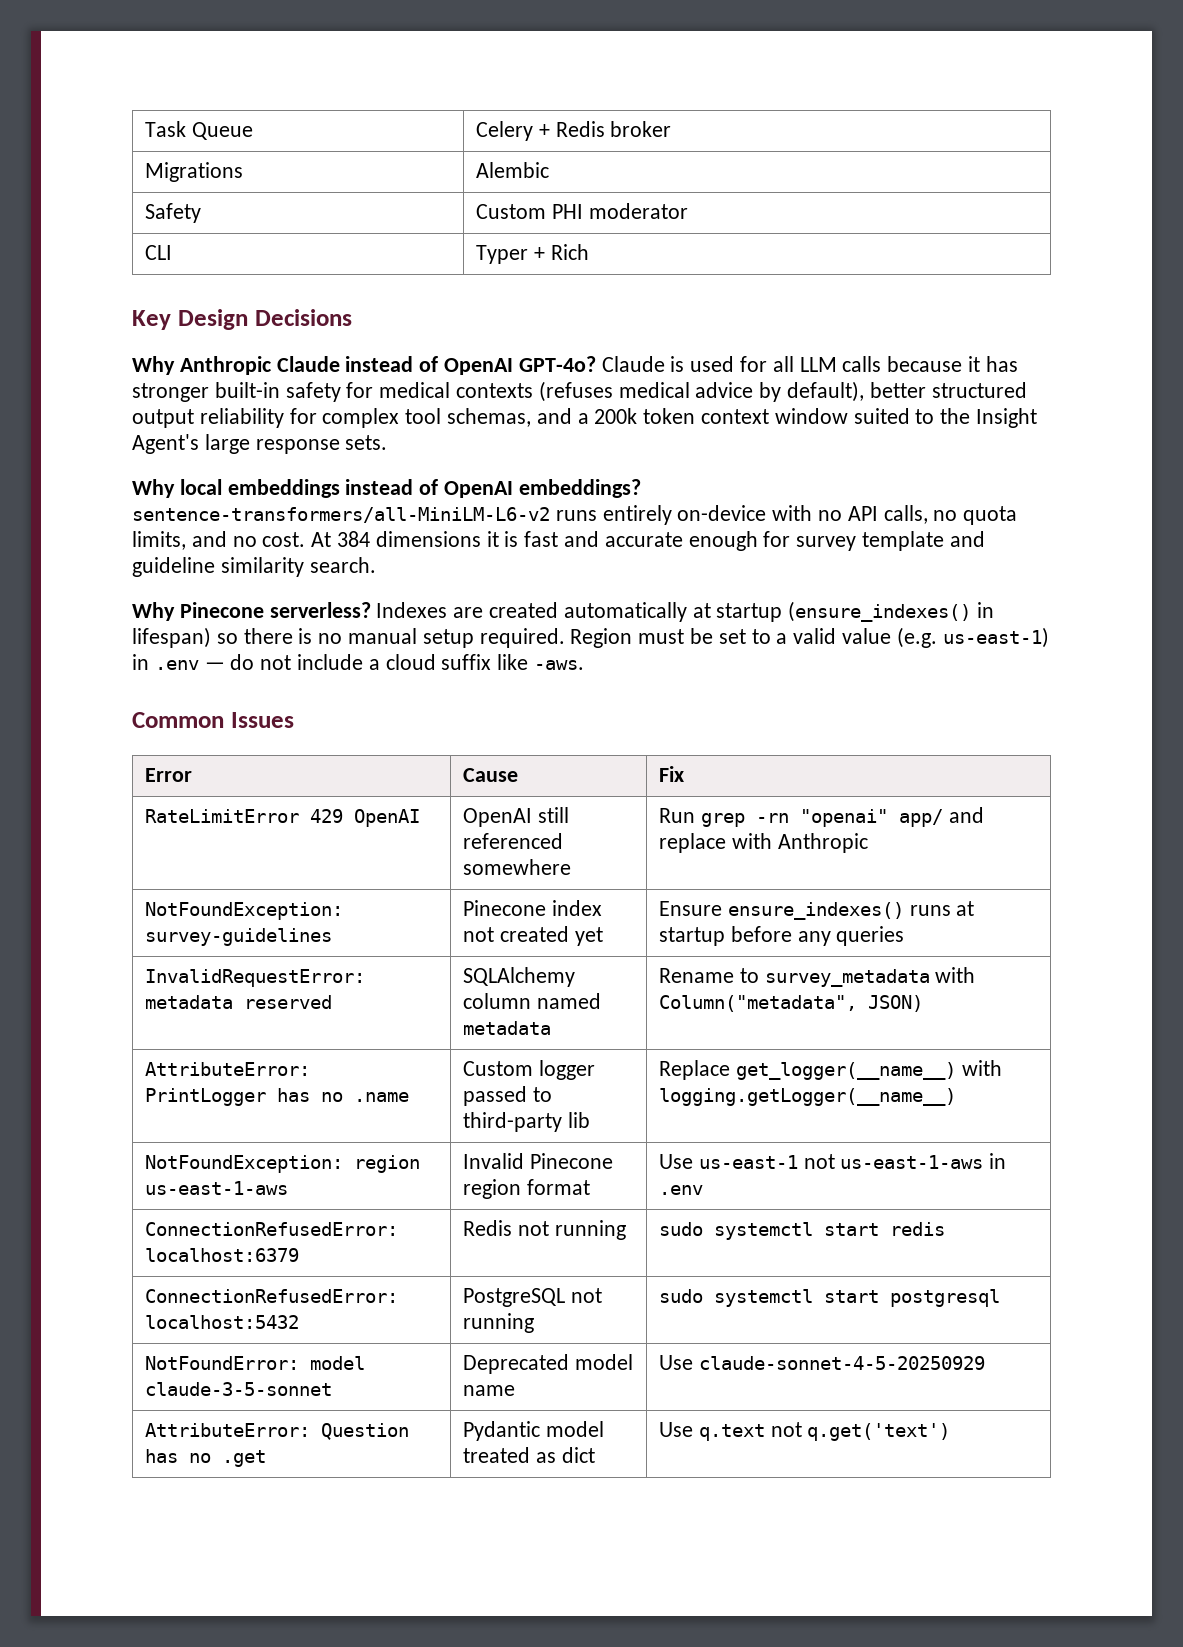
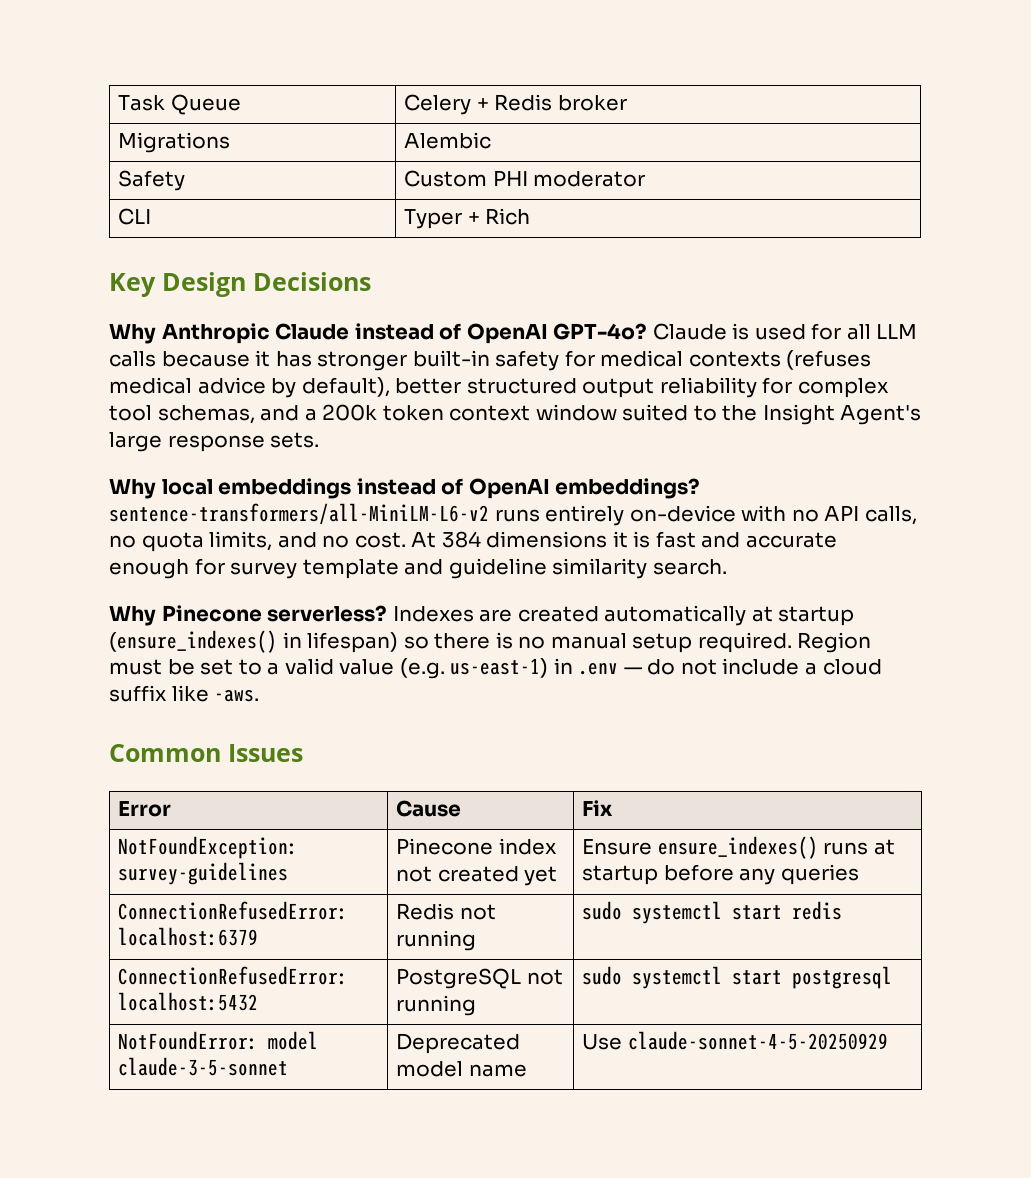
[144,809,420,827] [462,807,569,827] [462,833,563,849] [462,859,571,875] [658,807,984,827] [658,833,868,853] // RateLimitError 429 OpenAI | OpenAI still referenced somewhere | Run grep -rn "openai" app/ and replace with Anthropic -> (614, 808) none
[144,969,365,987] [144,995,332,1009] [462,967,575,987] [462,993,601,1009] [462,1021,551,1035] [658,967,976,987] [658,995,923,1012] [144,1062,310,1076] [144,1088,409,1106] [462,1060,595,1080] [462,1086,552,1106] [462,1112,590,1132] [658,1060,1002,1080] [658,1088,956,1106] [144,1155,420,1173] [144,1181,288,1195] [462,1153,613,1169] [462,1179,590,1199] [658,1153,1007,1169] [658,1185,703,1195] // InvalidRequestError: metadata reserved | SQLAlchemy column named metadata | Rename to survey_metadata with Column("metadata", JSON) // AttributeError: PrintLogger has no .name | Custom logger passed to third-party lib | Replace get_logger(__name__) with logging.getLogger(__name__) // NotFoundException: region us-east-1-aws | Invalid Pinecone region format | Use us-east-1 not us-east-1-aws in .env -> (859, 874) none
[144,1423,409,1440] [144,1449,266,1467] [462,1421,604,1441] [462,1447,595,1463] [658,1422,951,1441] // AttributeError: Question has no .get | Pydantic model treated as dict | Use q.text not q.get('text') -> (888, 1040) none

